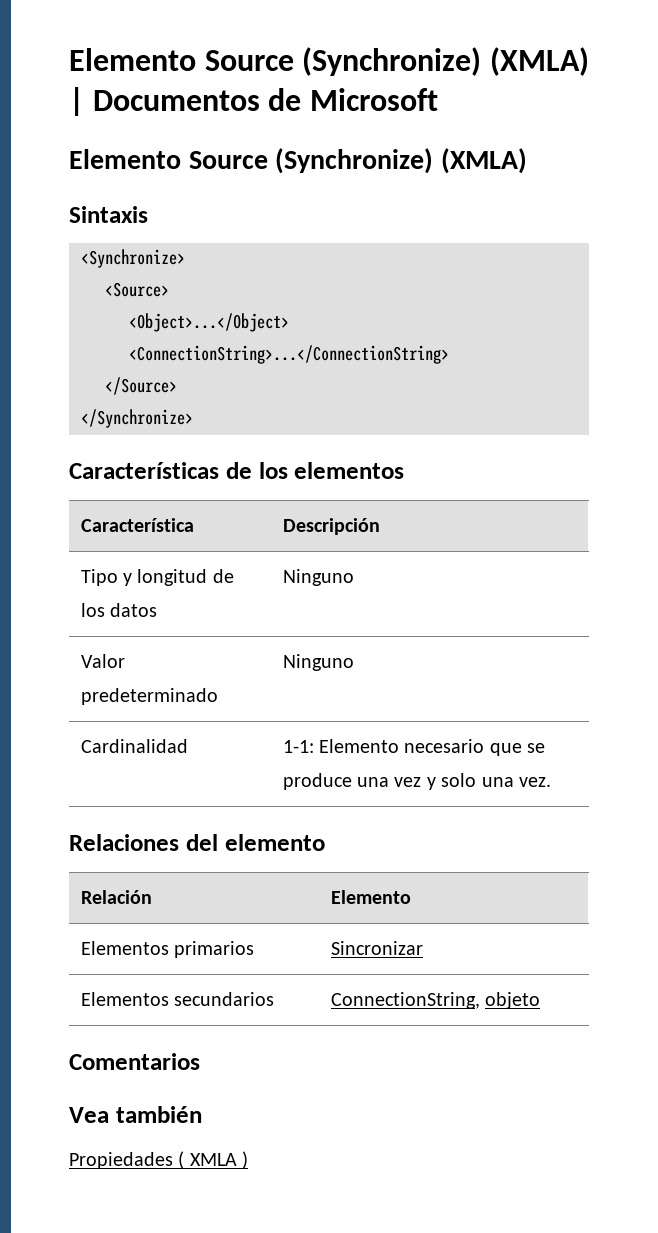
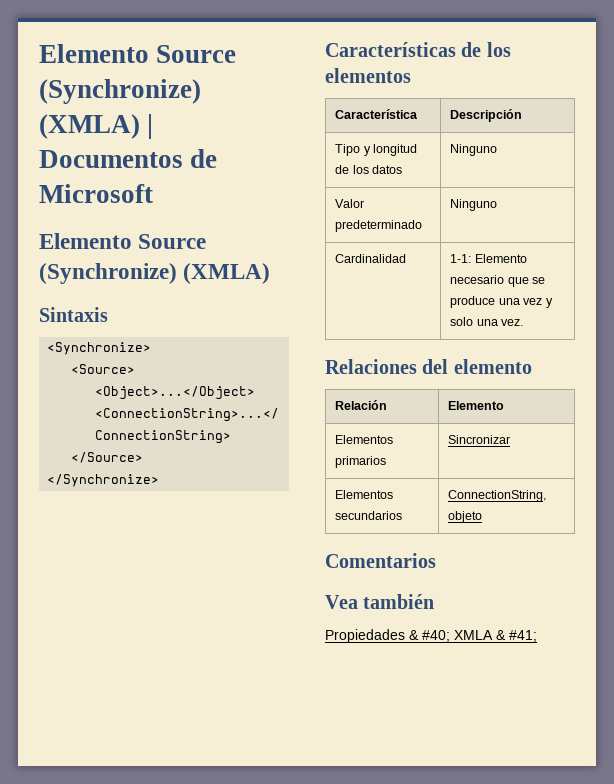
[178,1151,249,1169] ( XMLA ) -> [409,630,537,642] & #40; XMLA & #41;

